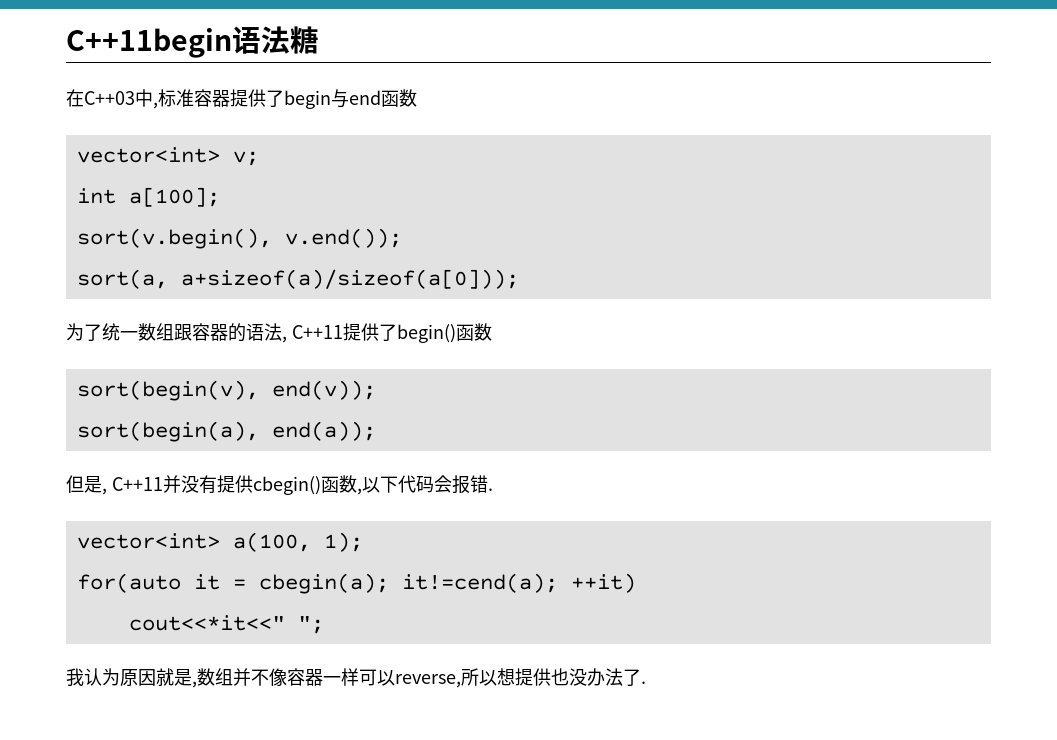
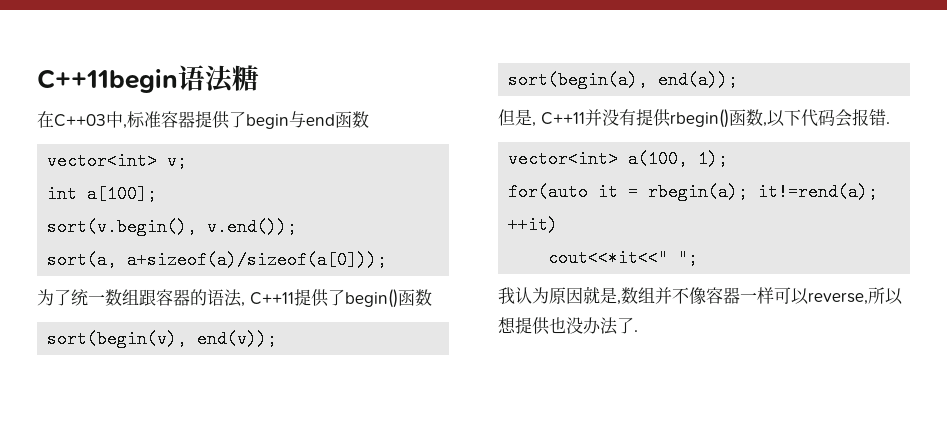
[252,476,321,495] cbegin() -> [669,109,729,128] rbegin()
[258,573,558,594] cbegin(a); it!=cend(a); -> [648,183,879,201] rbegin(a); it!=rend(a);

